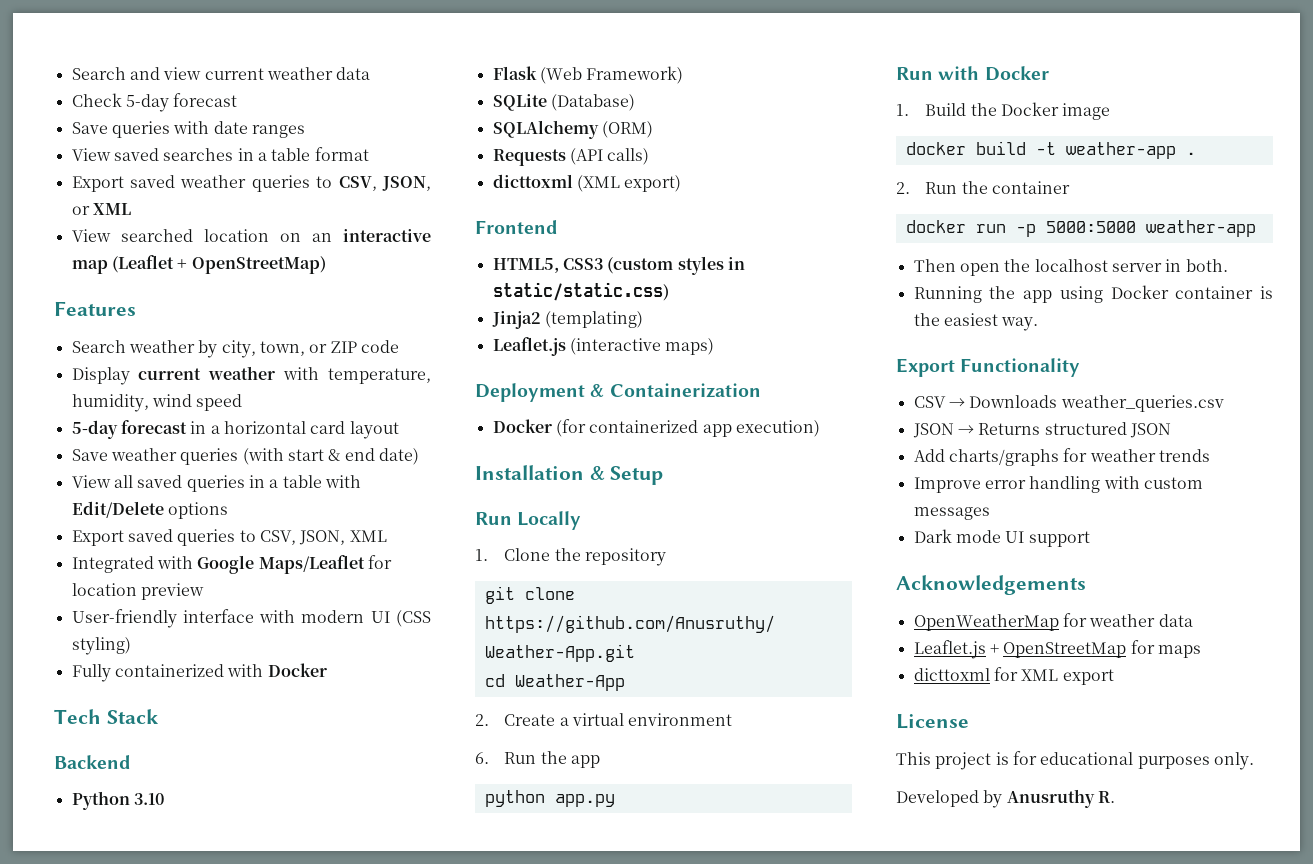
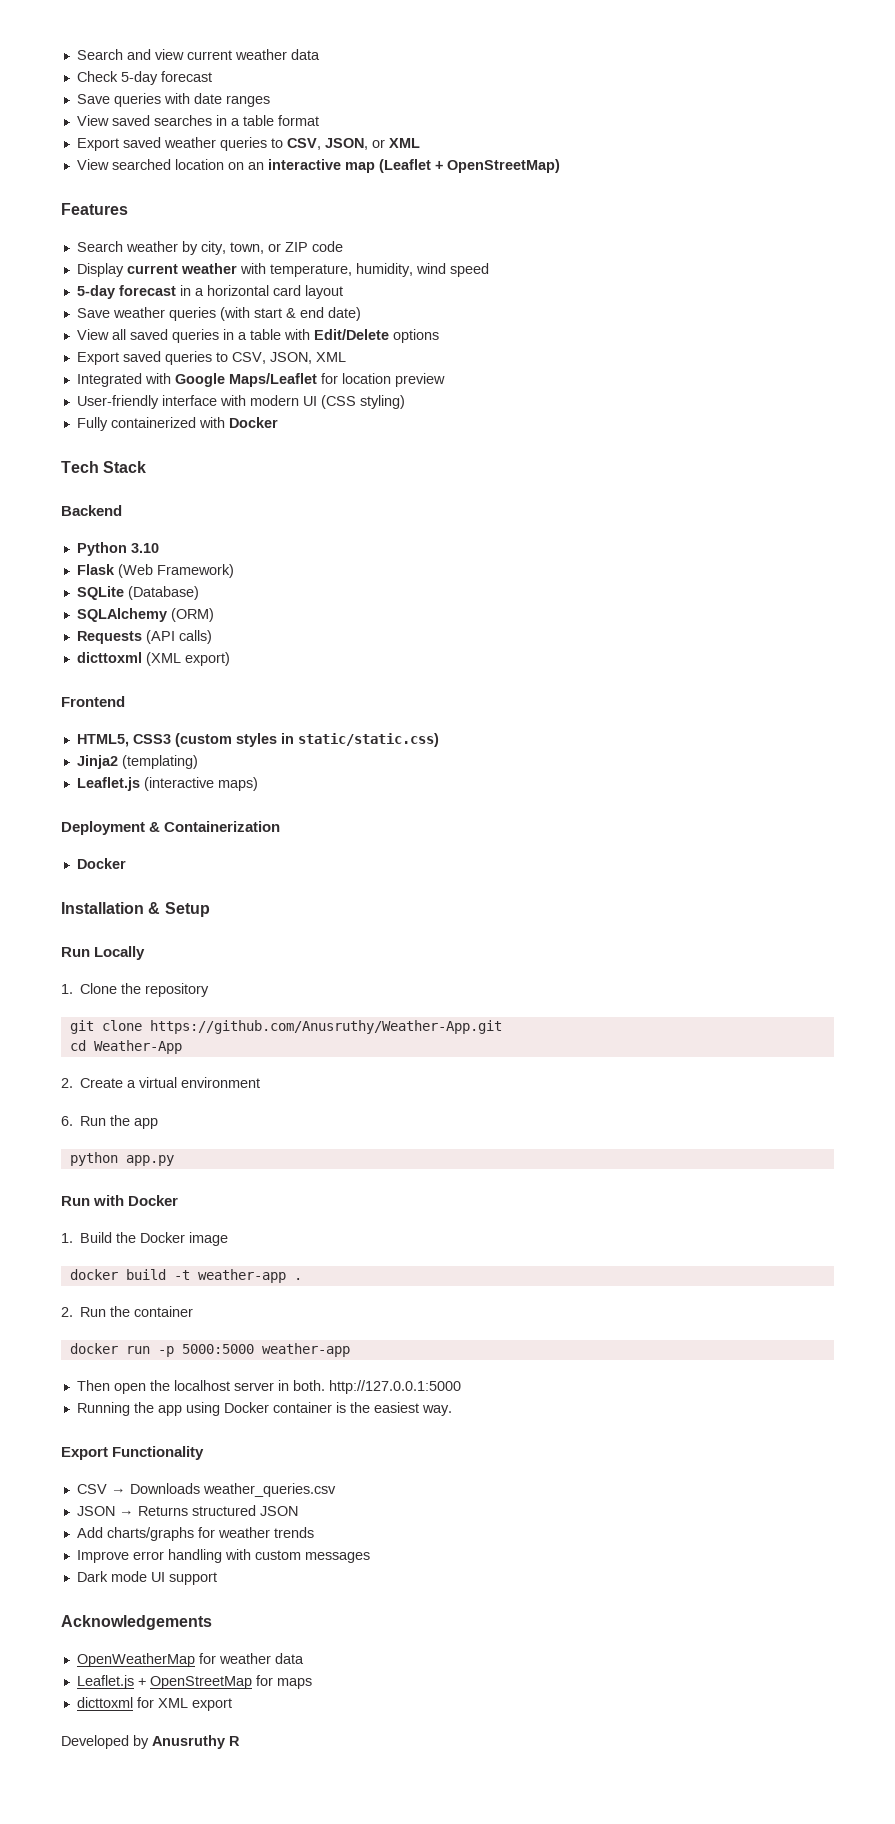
[555,419,820,437] (for containerized app execution) -> (126, 863) none
(1228, 265) none -> [328,1380,461,1394] http://127.0.0.1:5000
[896,714,969,729] [896,751,1254,770] // License // This project is for educational purposes only. -> (232, 1704) none
[1097,791,1115,803] R. -> [229,1736,240,1746] R

